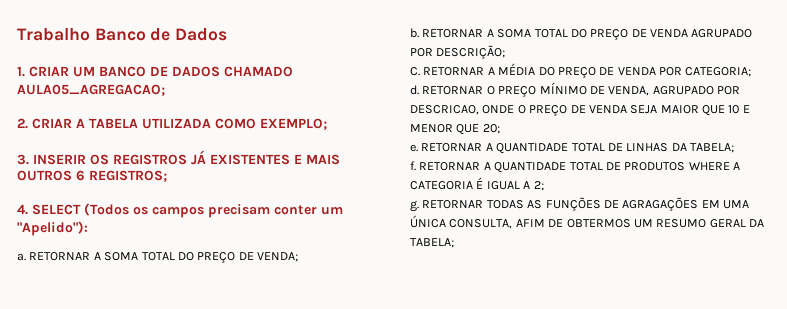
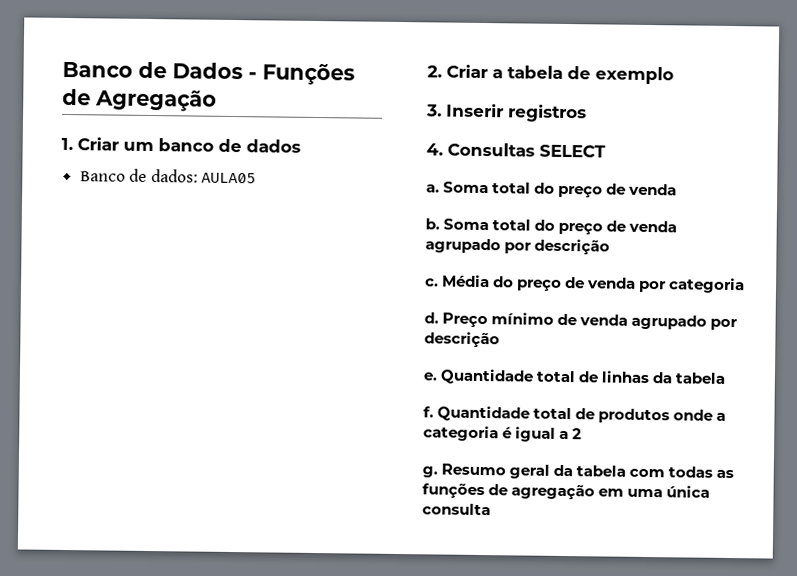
[17,28,90,41] Trabalho -> (62, 69) none
[17,66,293,77] [17,84,165,96] [17,118,327,130] [17,150,340,165] [17,170,167,182] // 1. CRIAR UM BANCO DE DADOS CHAMADO AULA05_AGREGACAO; // 2. CRIAR A TABELA UTILIZADA COMO EXEMPLO; // 3. INSERIR OS REGISTROS JÁ EXISTENTES E MAIS OUTROS 6 REGISTROS; -> [248,62,355,86] [62,88,217,112] [61,137,301,153] [79,168,257,184] [427,64,674,85] [426,103,587,123] - Funções de Agregação // 1. Criar um banco de dados // Banco de dados: AULA05 // 2. Criar a tabela de exemplo // 3. Inserir registros
(28, 209) none -> [447,142,535,157] Consultas
[84,203,343,218] [17,221,88,236] [17,252,298,263] [410,28,753,40] [410,45,506,59] [410,63,752,78] [410,82,740,97] [410,105,750,116] [410,124,500,135] [410,143,734,154] [410,161,740,173] [410,177,544,191] [410,197,749,212] [410,215,764,229] [410,238,454,248] (Todos os campos precisam conter um "Apelido"): // a. RETORNAR A SOMA TOTAL DO PREÇO DE VENDA; // b. RETORNAR A SOMA TOTAL DO PREÇO DE VENDA AGRUPADO POR DESCRIÇÃO; // C. RETORNAR A MÉDIA DO PREÇO DE VENDA POR CATEGORIA; // d. RETORNAR O PREÇO MÍNIMO DE VENDA, AGRUPADO POR DESCRICAO, ONDE O PREÇO DE VENDA SEJA MAIOR QUE 10 E MENOR QUE 20; // e. RETORNAR A QUANTIDADE TOTAL DE LINHAS DA TABELA; // f. RETORNAR A QUANTIDADE TOTAL DE PRODUTOS WHERE A CATEGORIA É IGUAL A 2; // g. RETORNAR TODAS AS FUNÇÕES DE AGRAGAÇÕES EM UMA ÚNICA CONSULTA, AFIM DE OBTERMOS UM RESUMO GERAL DA TABELA; -> [426,181,678,199] [425,218,678,236] [425,238,611,256] [425,274,746,294] [424,312,739,331] [424,331,500,349] [423,368,727,385] [423,405,727,424] [423,425,583,442] [422,463,735,479] [422,482,711,501] [422,503,491,516] // a. Soma total do preço de venda // b. Soma total do preço de venda agrupado por descrição // c. Média do preço de venda por categoria // d. Preço mínimo de venda agrupado por descrição // e. Quantidade total de linhas da tabela // f. Quantidade total de produtos onde a categoria é igual a 2 // g. Resumo geral da tabela com todas as funções de agregação em uma única consulta

